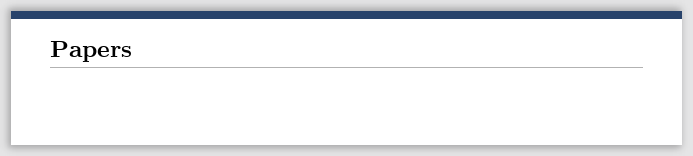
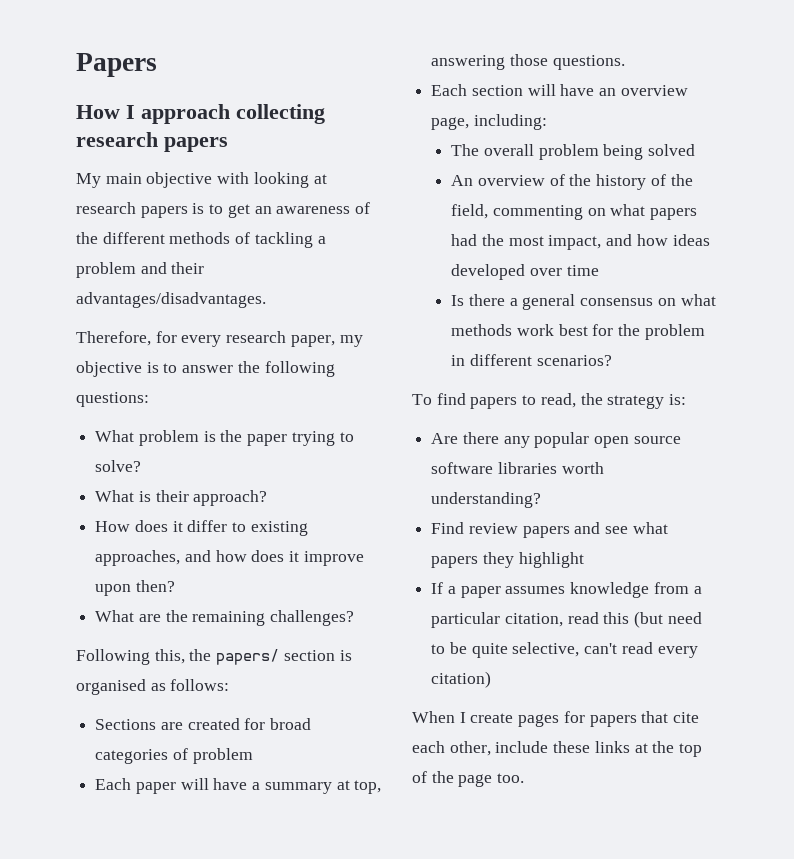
(132, 51) none -> [76,104,325,124] [76,132,228,152] [76,172,327,188] [76,202,371,218] [76,232,326,248] [76,262,205,278] [76,292,266,308] [76,331,363,347] [76,361,335,377] [76,392,149,407] [95,430,354,446] [95,460,142,472] [95,490,268,506] [95,520,308,536] [95,550,364,566] [95,580,175,596] [95,610,355,626] [76,649,352,665] [76,679,230,695] [95,718,312,730] [95,748,253,764] [95,778,382,794] [431,54,625,70] [431,84,688,96] [431,114,547,130] [451,144,696,160] [451,174,693,190] [451,204,698,220] [451,234,710,250] [451,264,599,280] [451,294,716,310] [451,324,705,340] [451,354,612,366] [412,393,687,409] [431,432,681,448] [431,462,604,474] [431,492,542,508] [431,522,668,538] [431,552,584,568] [431,582,702,598] [431,611,702,628] [431,642,698,658] [431,671,492,688] [412,711,700,727] [412,741,703,757] [412,771,525,787] // How I approach collecting research papers // My main objective with looking at research papers is to get an awareness of the different methods of tackling a problem and their advantages/disadvantages. // Therefore, for every research paper, my objective is to answer the following questions: // What problem is the paper trying to solve? // What is their approach? // How does it differ to existing approaches, and how does it improve upon then? // What are the remaining challenges? // Following this, the papers/ section is organised as follows: // Sections are created for broad categories of problem // Each paper will have a summary at top, answering those questions. // Each section will have an overview page, including: // The overall problem being solved // An overview of the history of the field, commenting on what papers had the most impact, and how ideas developed over time // Is there a general consensus on what methods work best for the problem in different scenarios? // To find papers to read, the strategy is: // Are there any popular open source software libraries worth understanding? // Find review papers and see what papers they highlight // If a paper assumes knowledge from a particular citation, read this (but need to be quite selective, can't read every citation) // When I create pages for papers that cite each other, include these links at the top of the page too.

